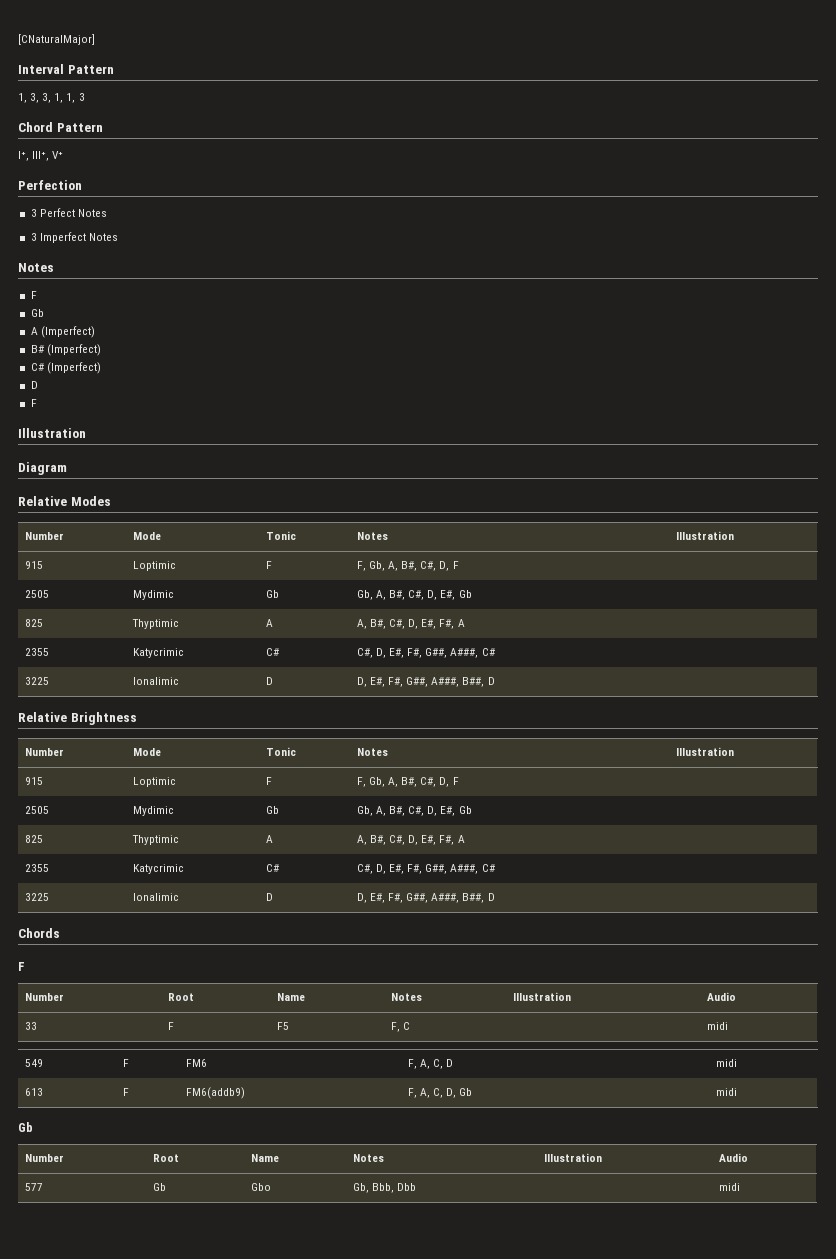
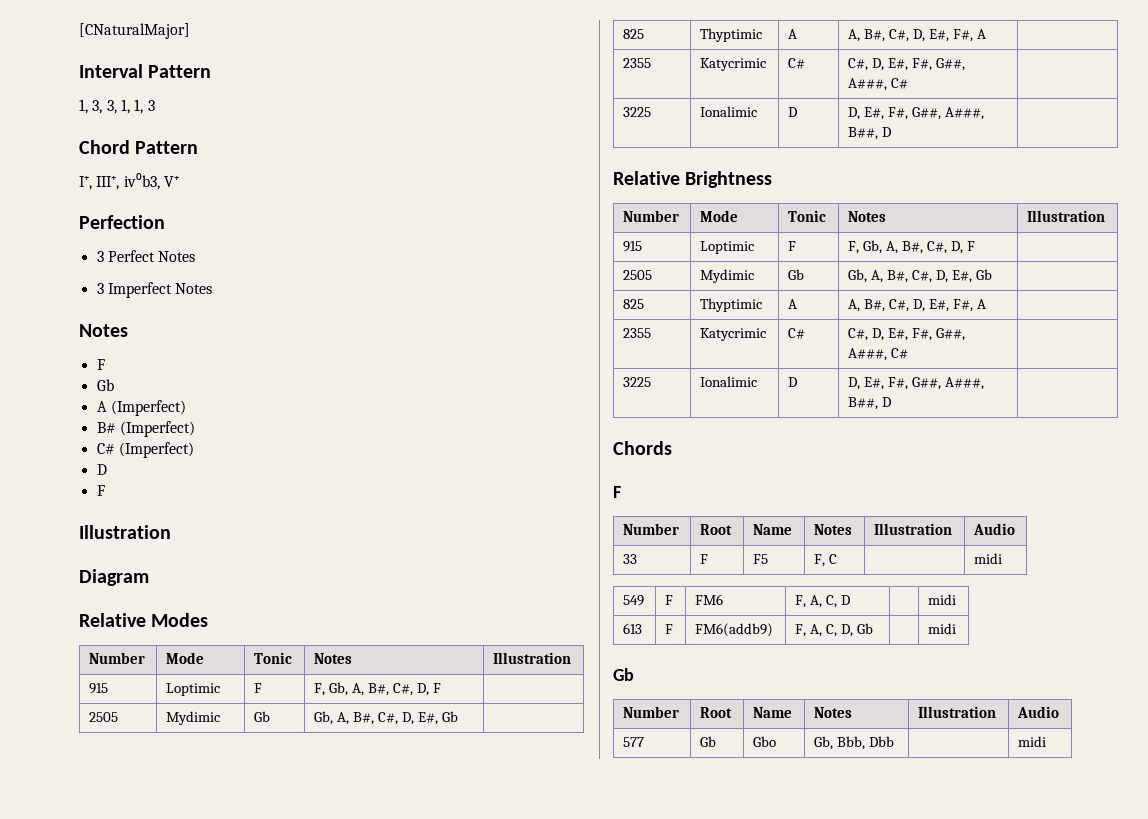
(50, 156) none -> [123,173,160,190] iv⁰b3,

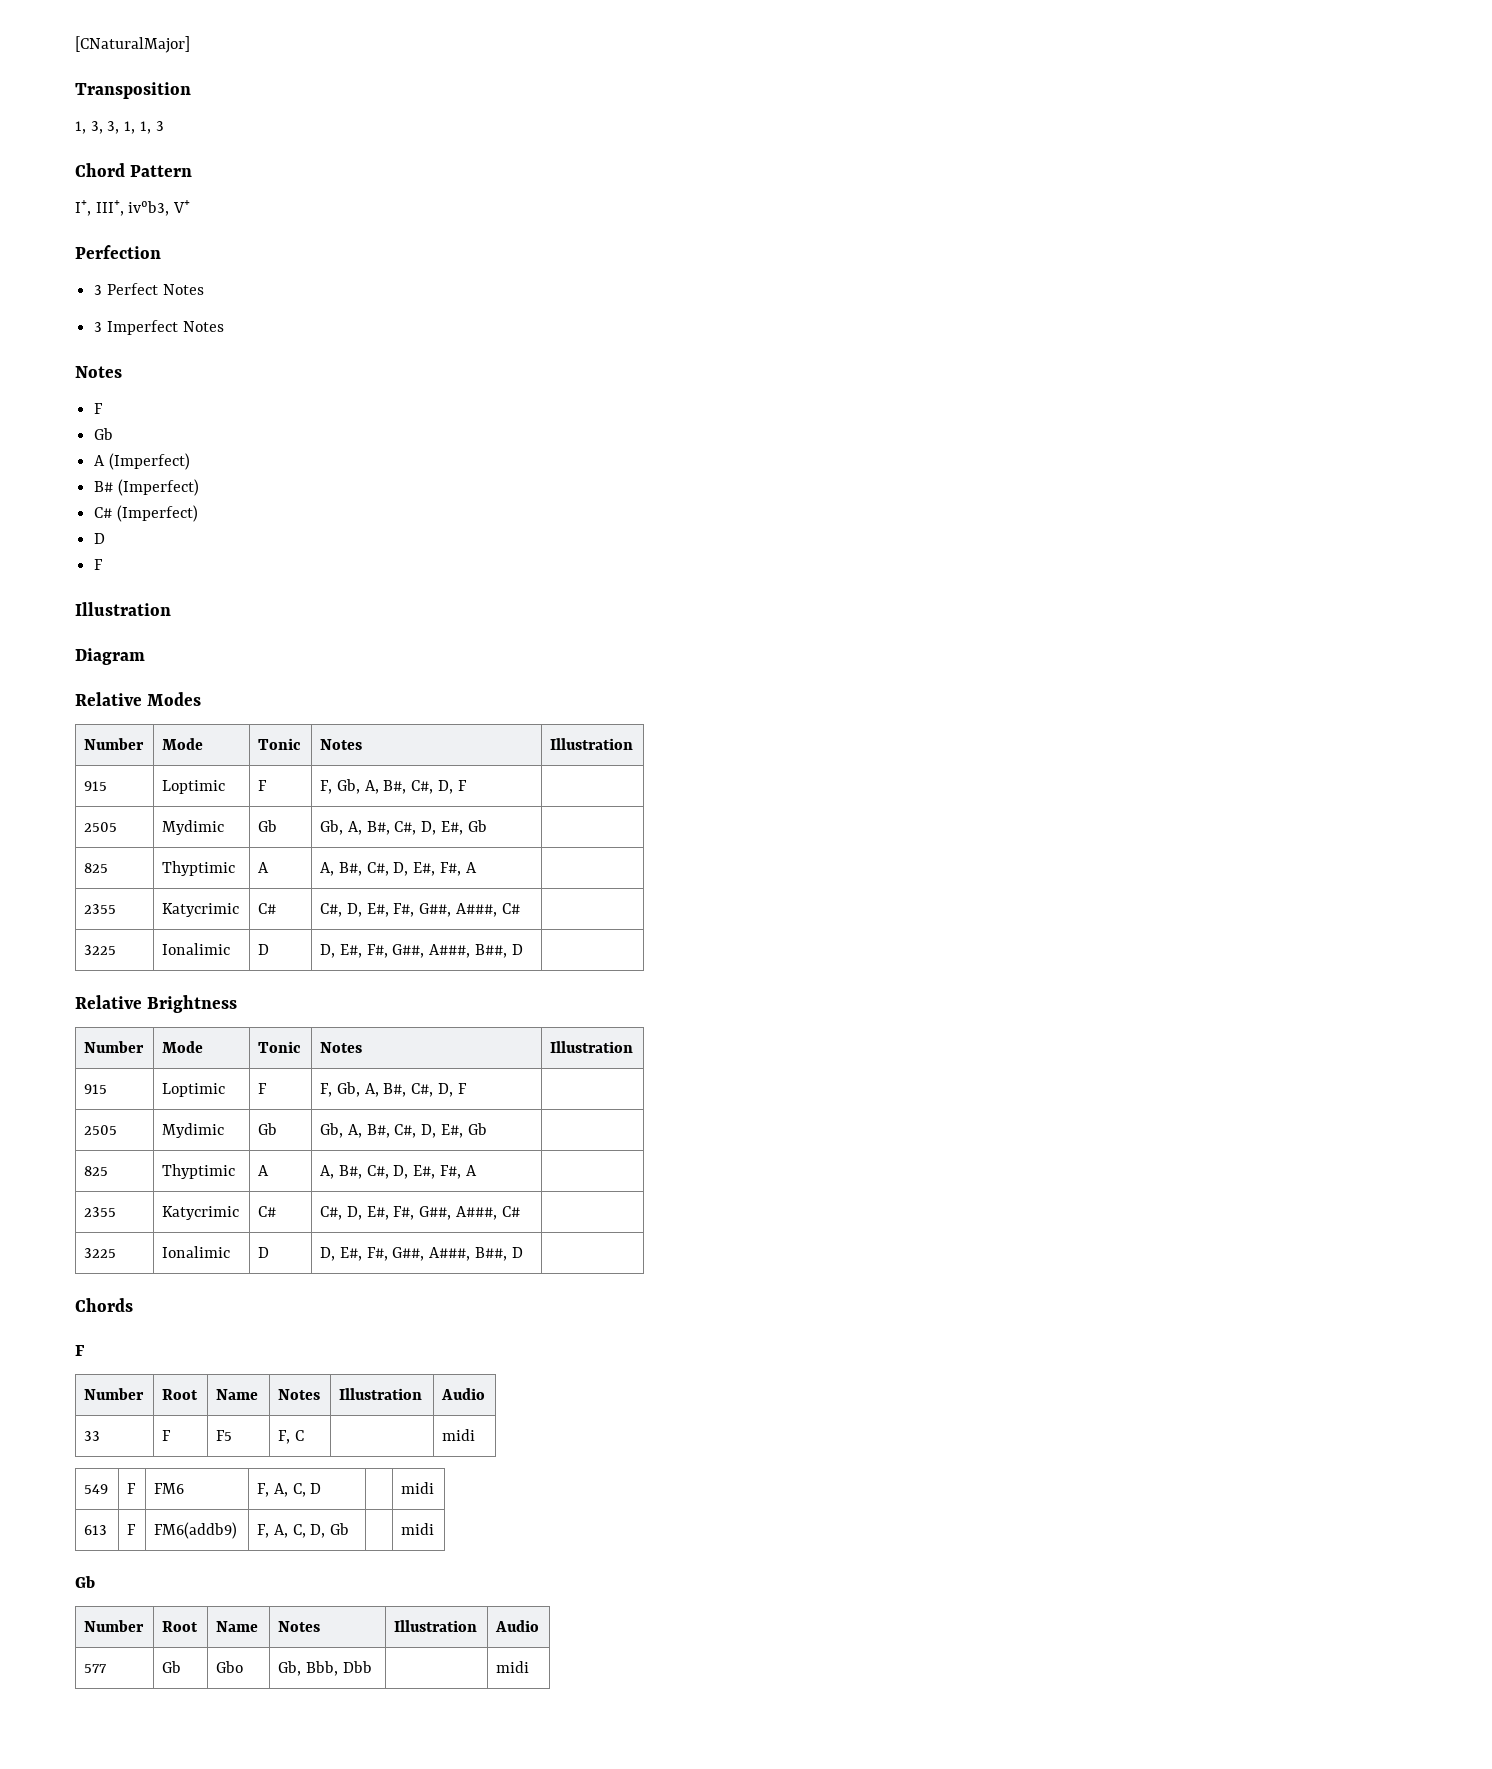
[79,64,212,78] Interval Pattern -> [75,82,191,99] Transposition

